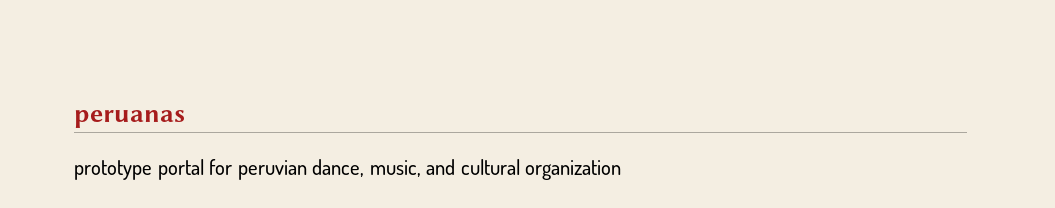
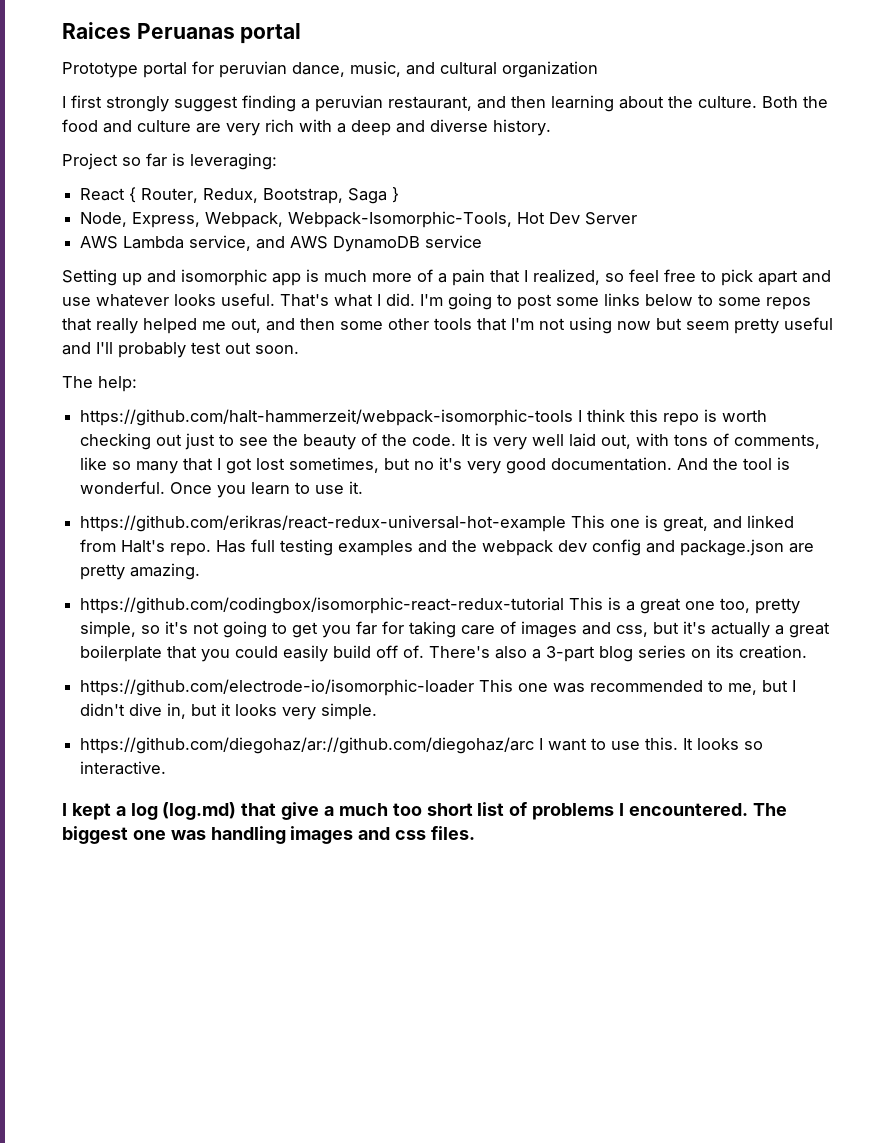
[74,110,185,128] [74,160,152,180] peruanas // prototype -> [62,22,302,44] [62,62,138,78] Raices Peruanas portal // Prototype
(622, 170) none -> [62,95,828,112] [62,119,551,136] [62,153,277,170] [80,187,400,204] [80,211,638,228] [80,235,483,252] [62,269,831,286] [62,293,811,310] [62,317,833,334] [62,342,299,358] [62,376,137,392] [80,409,768,426] [80,433,821,450] [80,457,791,474] [80,481,364,498] [80,515,795,532] [80,539,815,556] [80,563,201,580] [80,597,801,614] [80,621,831,638] [80,645,808,662] [80,679,797,696] [80,703,378,720] [80,737,764,754] [80,761,167,775] [62,802,787,820] [62,826,476,844] // I first strongly suggest finding a peruvian restaurant, and then learning about the culture. Both the food and culture are very rich with a deep and diverse history. // Project so far is leveraging: // React { Router, Redux, Bootstrap, Saga } // Node, Express, Webpack, Webpack-Isomorphic-Tools, Hot Dev Server // AWS Lambda service, and AWS DynamoDB service // Setting up and isomorphic app is much more of a pain that I realized, so feel free to pick apart and use whatever looks useful. That's what I did. I'm going to post some links below to some repos that really helped me out, and then some other tools that I'm not using now but seem pretty useful and I'll probably test out soon. // The help: // https://github.com/halt-hammerzeit/webpack-isomorphic-tools I think this repo is worth checking out just to see the beauty of the code. It is very well laid out, with tons of comments, like so many that I got lost sometimes, but no it's very good documentation. And the tool is wonderful. Once you learn to use it. // https://github.com/erikras/react-redux-universal-hot-example This one is great, and linked from Halt's repo. Has full testing examples and the webpack dev config and package.json are pretty amazing. // https://github.com/codingbox/isomorphic-react-redux-tutorial This is a great one too, pretty simple, so it's not going to get you far for taking care of images and css, but it's actually a great boilerplate that you could easily build off of. There's also a 3-part blog series on its creation. // https://github.com/electrode-io/isomorphic-loader This one was recommended to me, but I didn't dive in, but it looks very simple. // https://github.com/diegohaz/ar://github.com/diegohaz/arc I want to use this. It looks so interactive. // I kept a log (log.md) that give a much too short list of problems I encountered. The biggest one was handling images and css files.

